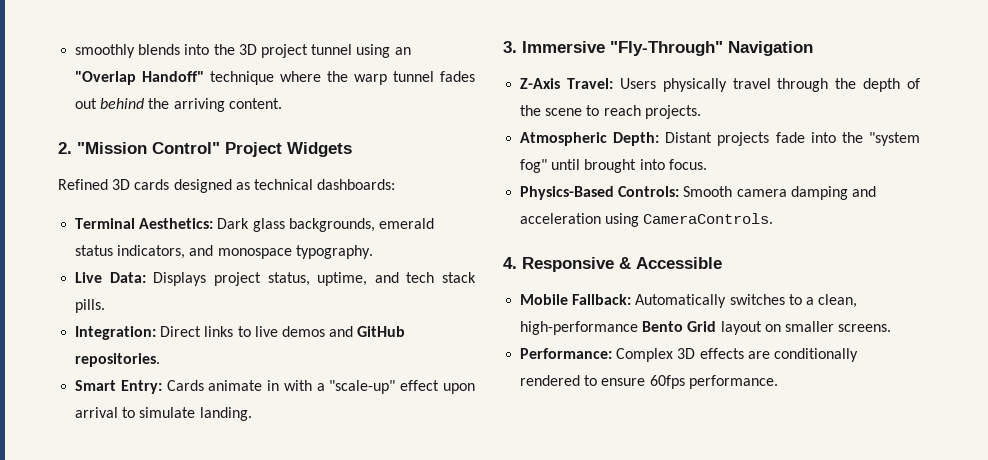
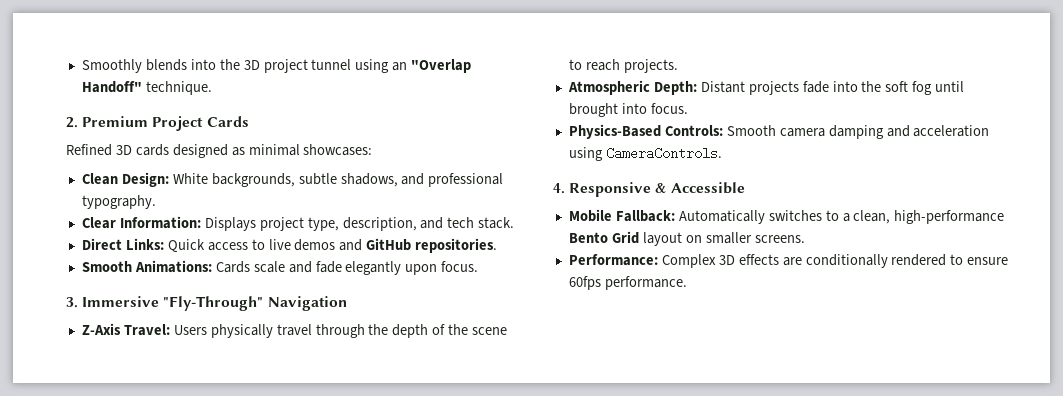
[75,44,136,58] smoothly -> [81,59,142,73] Smoothly
[210,71,475,85] [75,98,282,112] [58,142,352,157] technique where the warp tunnel fades out behind the arriving content. // 2. "Mission Control" Project Widgets -> [145,81,212,95] [66,116,249,131] technique. // 2. Premium Project Cards
[253,179,396,190] [75,218,434,232] [75,245,373,259] [75,272,476,286] [75,299,106,313] [75,326,234,340] technical dashboards: // Terminal Aesthetics: Dark glass backgrounds, emerald status indicators, and monospace typography. // Live Data: Displays project status, uptime, and tech stack pills. // Integration: Direct links -> [248,144,373,156] [81,172,504,187] [81,195,156,209] [81,216,515,231] [81,238,248,253] minimal showcases: // Clean Design: White backgrounds, subtle shadows, and professional typography. // Clear Information: Displays project type, description, and tech stack. // Direct Links: Quick access
[75,380,475,394] [75,407,252,421] Smart Entry: Cards animate in with a "scale-up" effect upon arrival to simulate landing. -> [81,260,479,275] Smooth Animations: Cards scale and fade elegantly upon focus.
[869,132,920,146] [520,159,548,173] "system fog" -> [885,81,933,95] soft fog

